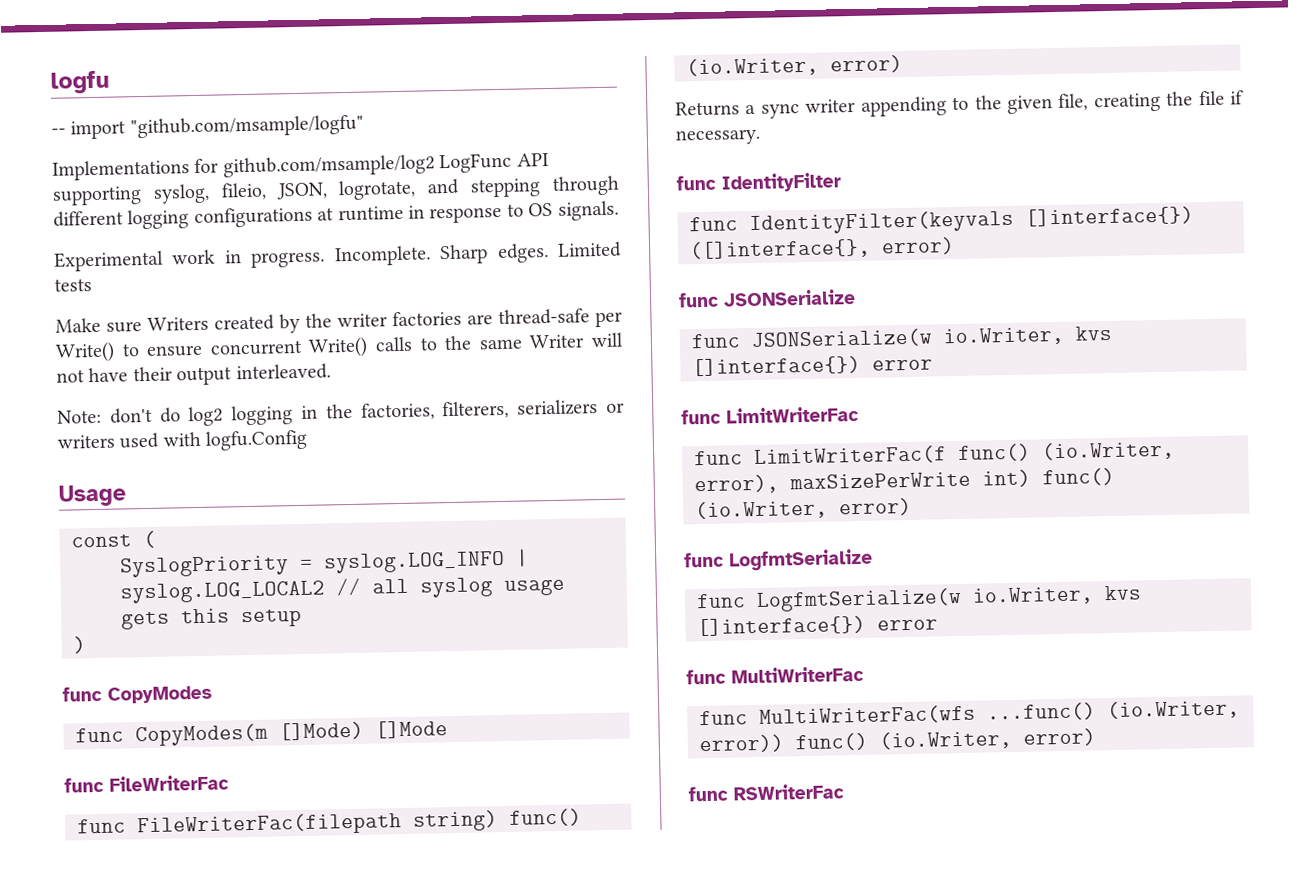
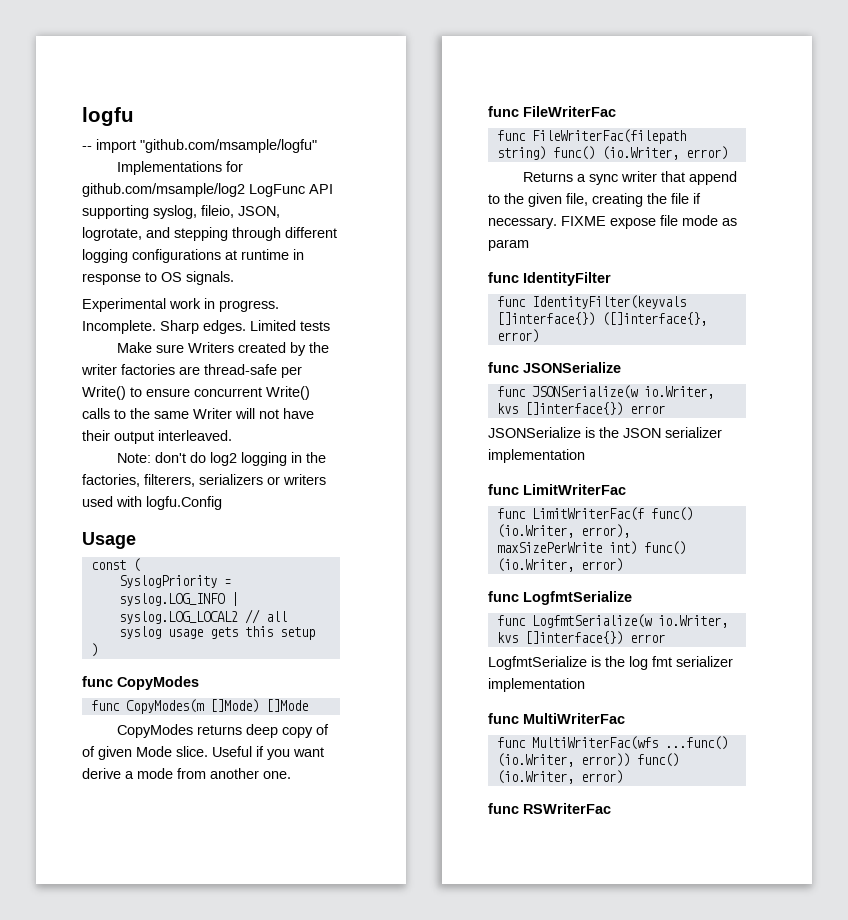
(448, 729) none -> [117,724,330,738] [82,746,324,760] [82,768,291,779] // CopyModes returns deep copy of of given Mode slice. Useful if you want derive a mode from another one.
[860,96,947,117] appending -> [661,171,738,185] that append
(761, 137) none -> [561,215,737,229] [488,239,529,251] FIXME expose file mode as param
(933, 365) none -> [488,427,722,438] [488,449,585,463] // JSONSerialize is the JSON serializer implementation
(938, 625) none -> [488,656,733,670] [488,678,585,692] // LogfmtSerialize is the log fmt serializer implementation

